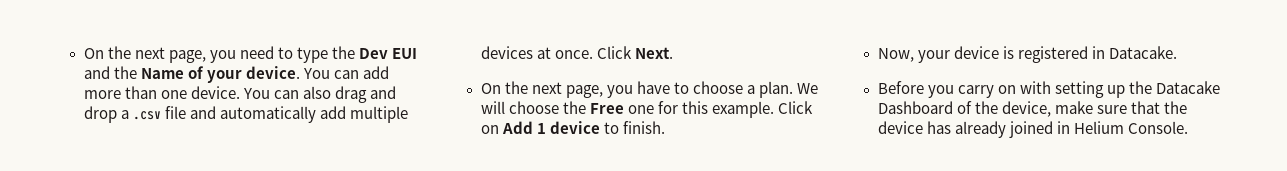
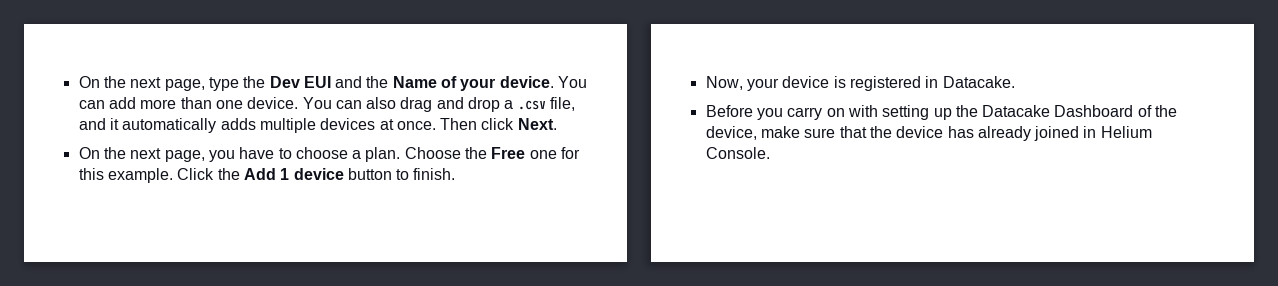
[83,46,293,63] On the next page, you need to -> [78,76,205,91] On the next page,
[164,106,346,123] file and automatically add -> [550,97,576,111] [78,118,256,133] file, and it automatically adds
[596,46,632,59] Click -> [440,118,515,130] Then click
[797,83,818,94] [480,101,559,114] We will choose -> [404,147,461,159] Choose
[480,125,499,134] on -> [217,168,240,180] the
(600, 127) none -> [347,168,392,180] button

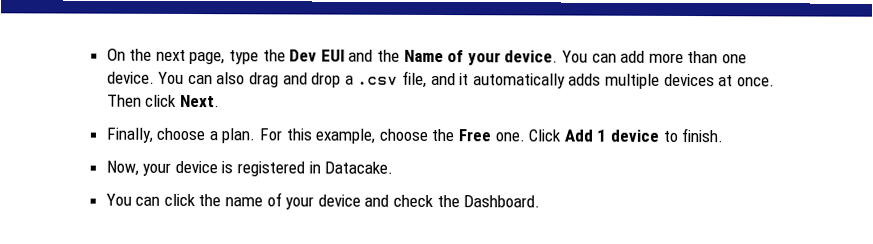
[78,147,581,162] [78,168,240,183] On the next page, you have to choose a plan. Choose the Free one for this example. Click the -> [105,127,562,144] Finally, choose a plan. For this example, choose the Free one. Click
[347,168,392,180] button -> (659, 135) none
[705,105,1178,120] [705,126,1152,141] [705,147,770,159] Before you carry on with setting up the Datacake Dashboard of the device, make sure that the device has already joined in Helium Console. -> [105,192,541,210] You can click the name of your device and check the Dashboard.

